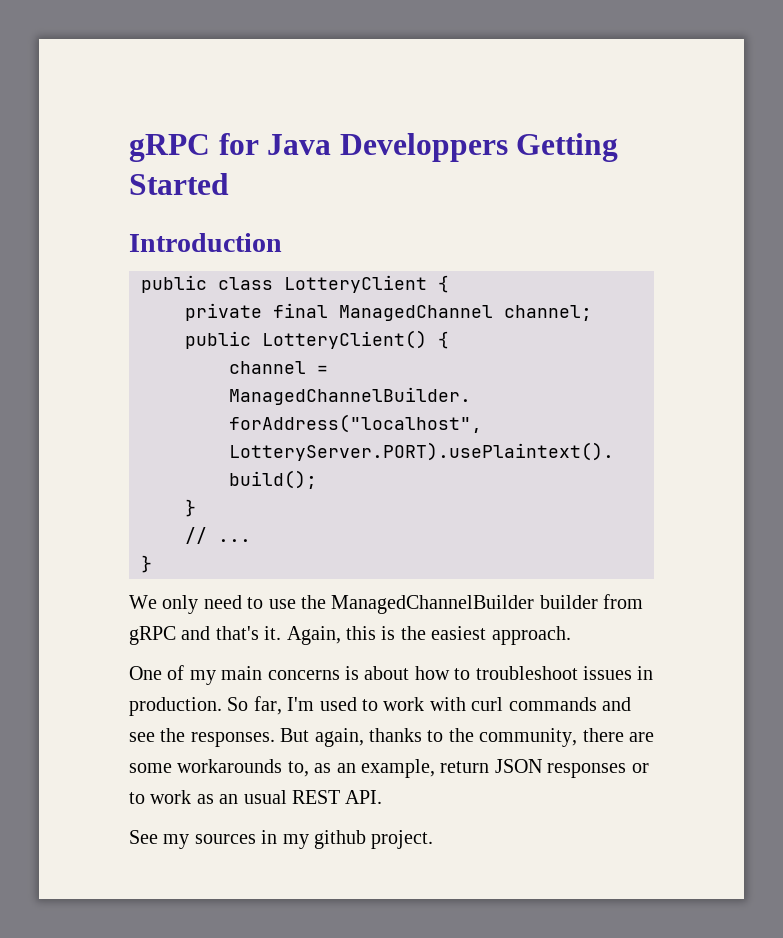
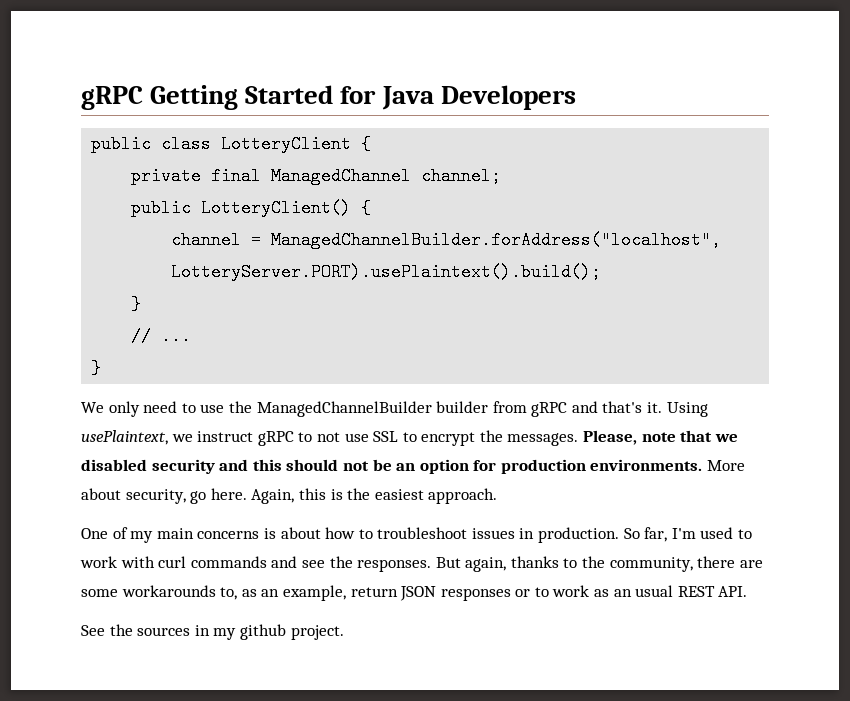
[129,133,619,162] [129,173,229,195] [129,233,282,252] gRPC for Java Developpers Getting Started // Introduction -> [81,85,576,110] gRPC Getting Started for Java Developers
(282, 633) none -> [666,402,708,417] [81,430,738,446] [81,459,746,474] [81,488,247,504] Using usePlaintext, we instruct gRPC to not use SSL to encrypt the messages. Please, note that we disabled security and this should not be an option for production environments. More about security, go here.
[163,834,190,849] my -> [109,624,133,636] the

